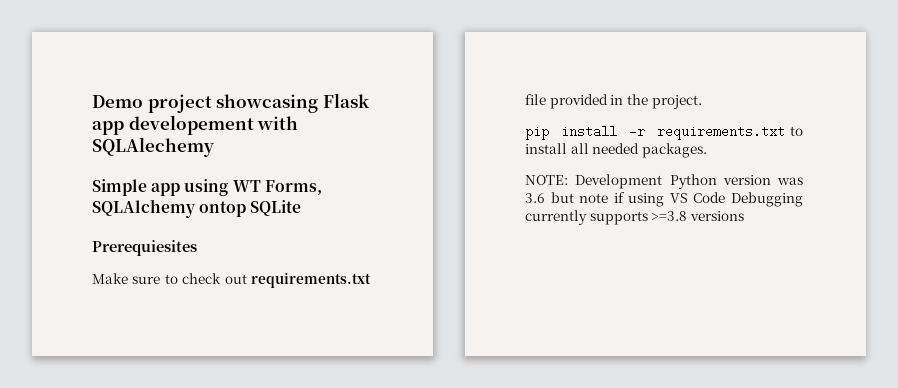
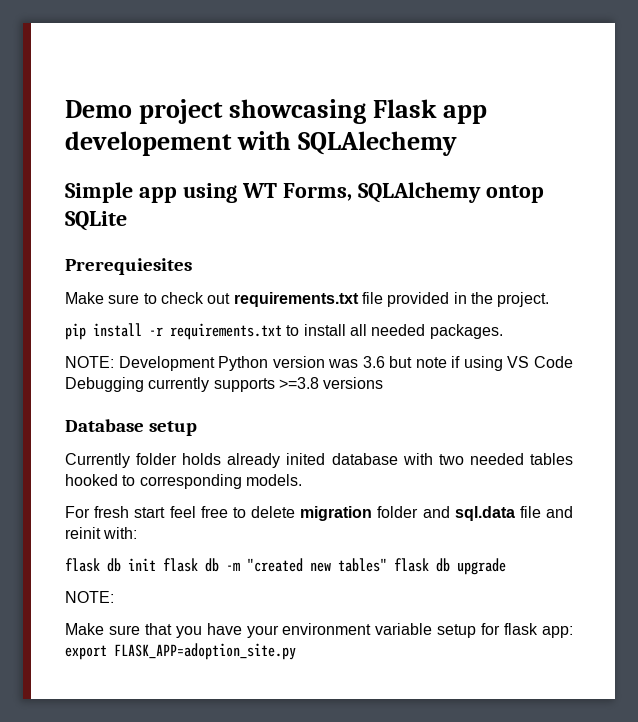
(744, 216) none -> [65,419,198,436] [65,453,573,468] [65,474,302,489] [65,506,573,521] [65,527,138,539] [65,558,506,575] [65,591,114,603] [65,623,574,638] [65,643,296,660] // Database setup // Currently folder holds already inited database with two needed tables hooked to corresponding models. // For fresh start feel free to delete migration folder and sql.data file and reinit with: // flask db init flask db -m "created new tables" flask db upgrade // NOTE: // Make sure that you have your environment variable setup for flask app: export FLASK_APP=adoption_site.py

